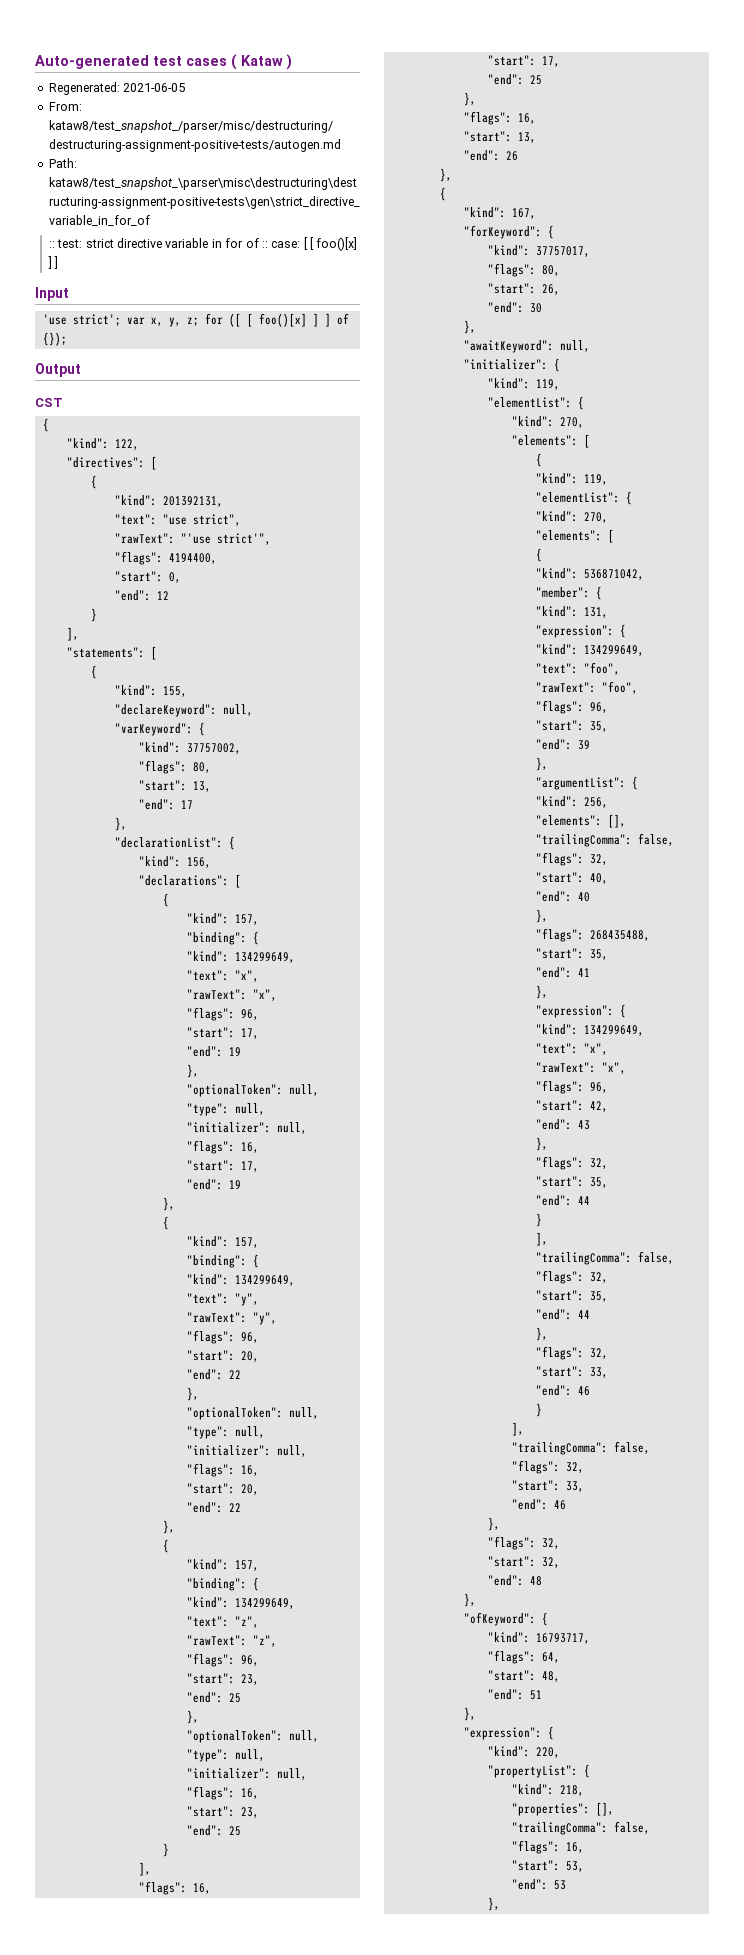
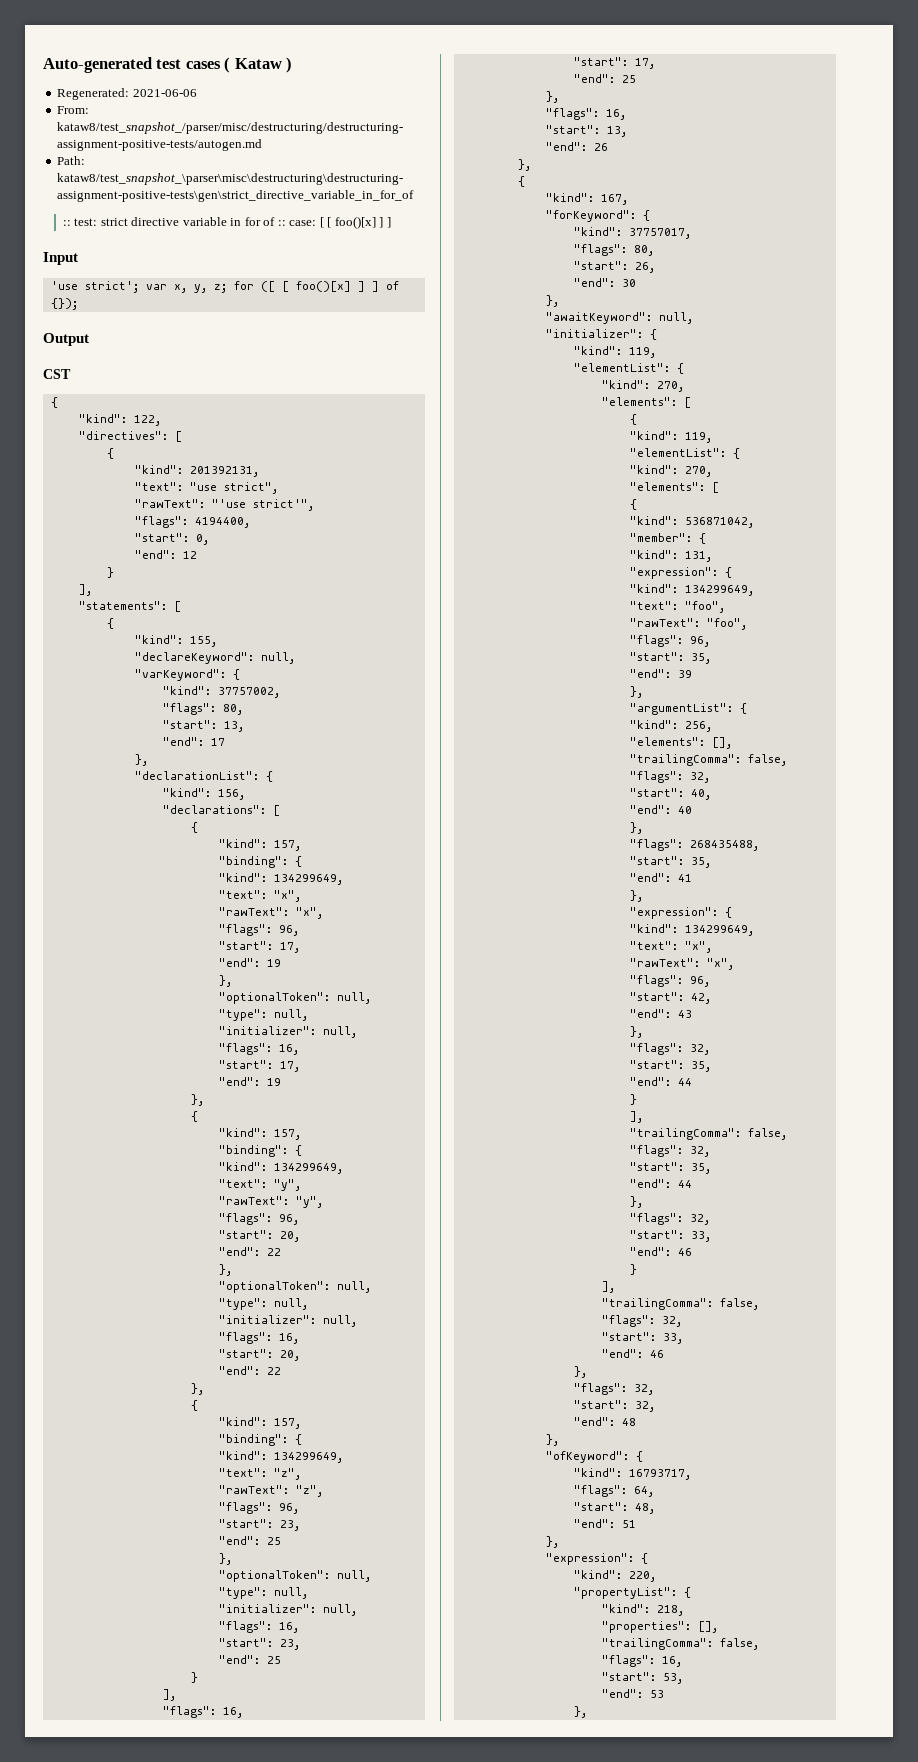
[123,83,186,92] 2021-06-05 -> [132,89,197,97] 2021-06-06

